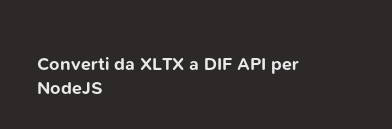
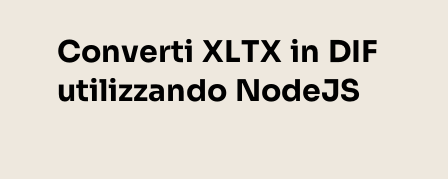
[114,58,299,74] da XLTX a DIF API per -> [202,38,379,63] [57,77,227,102] XLTX in DIF utilizzando

